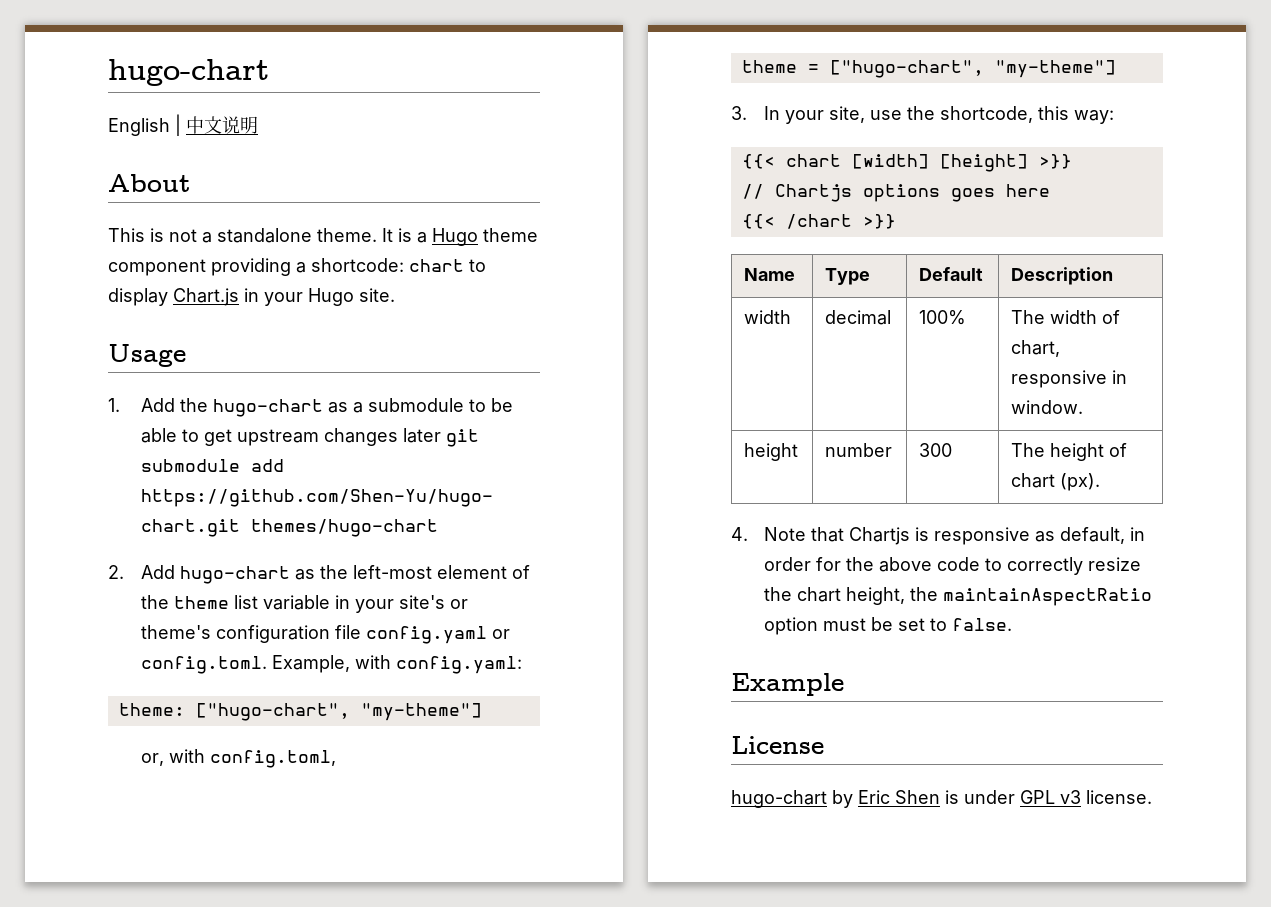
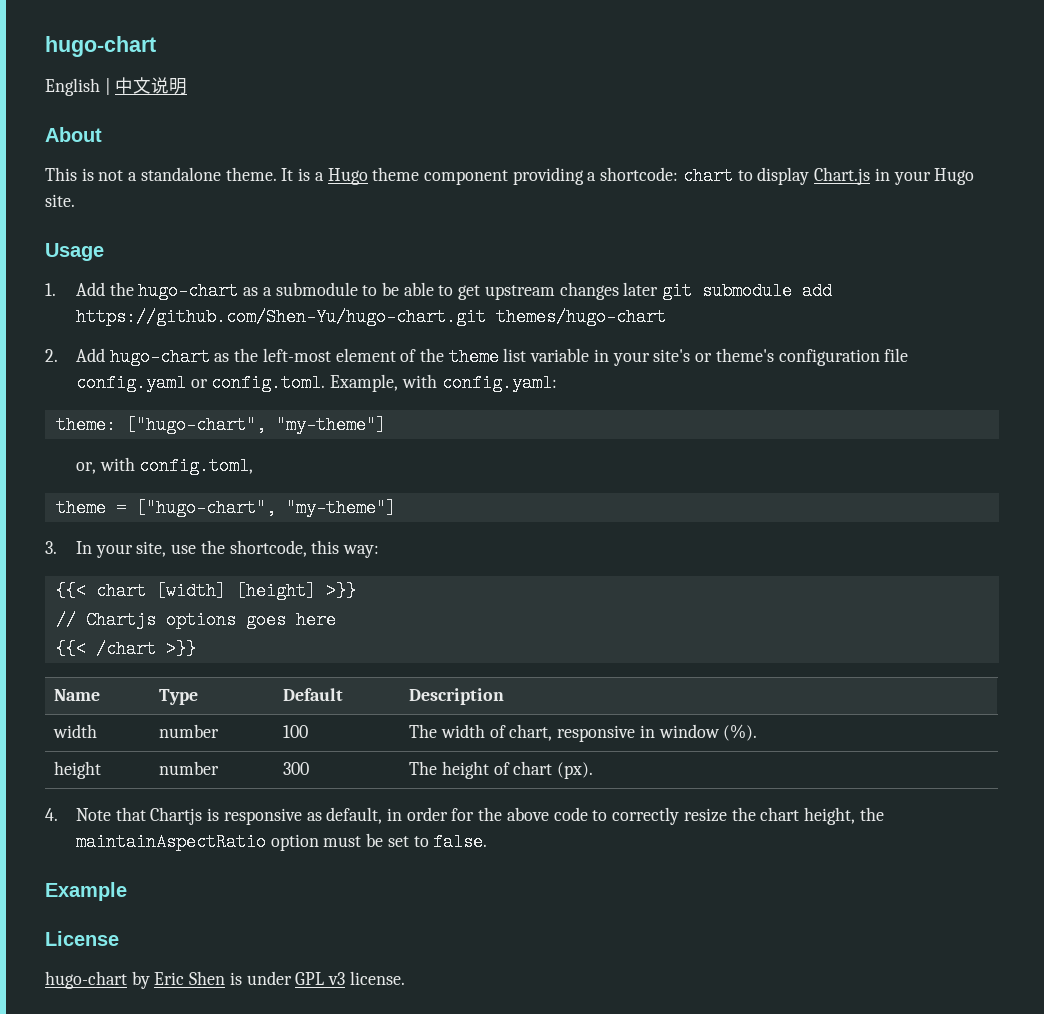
[825,310,892,325] [919,310,967,325] decimal | 100% -> [159,724,220,738] [283,725,309,738] number | 100
[1011,400,1084,414] window. -> [658,724,758,741] window (%).

